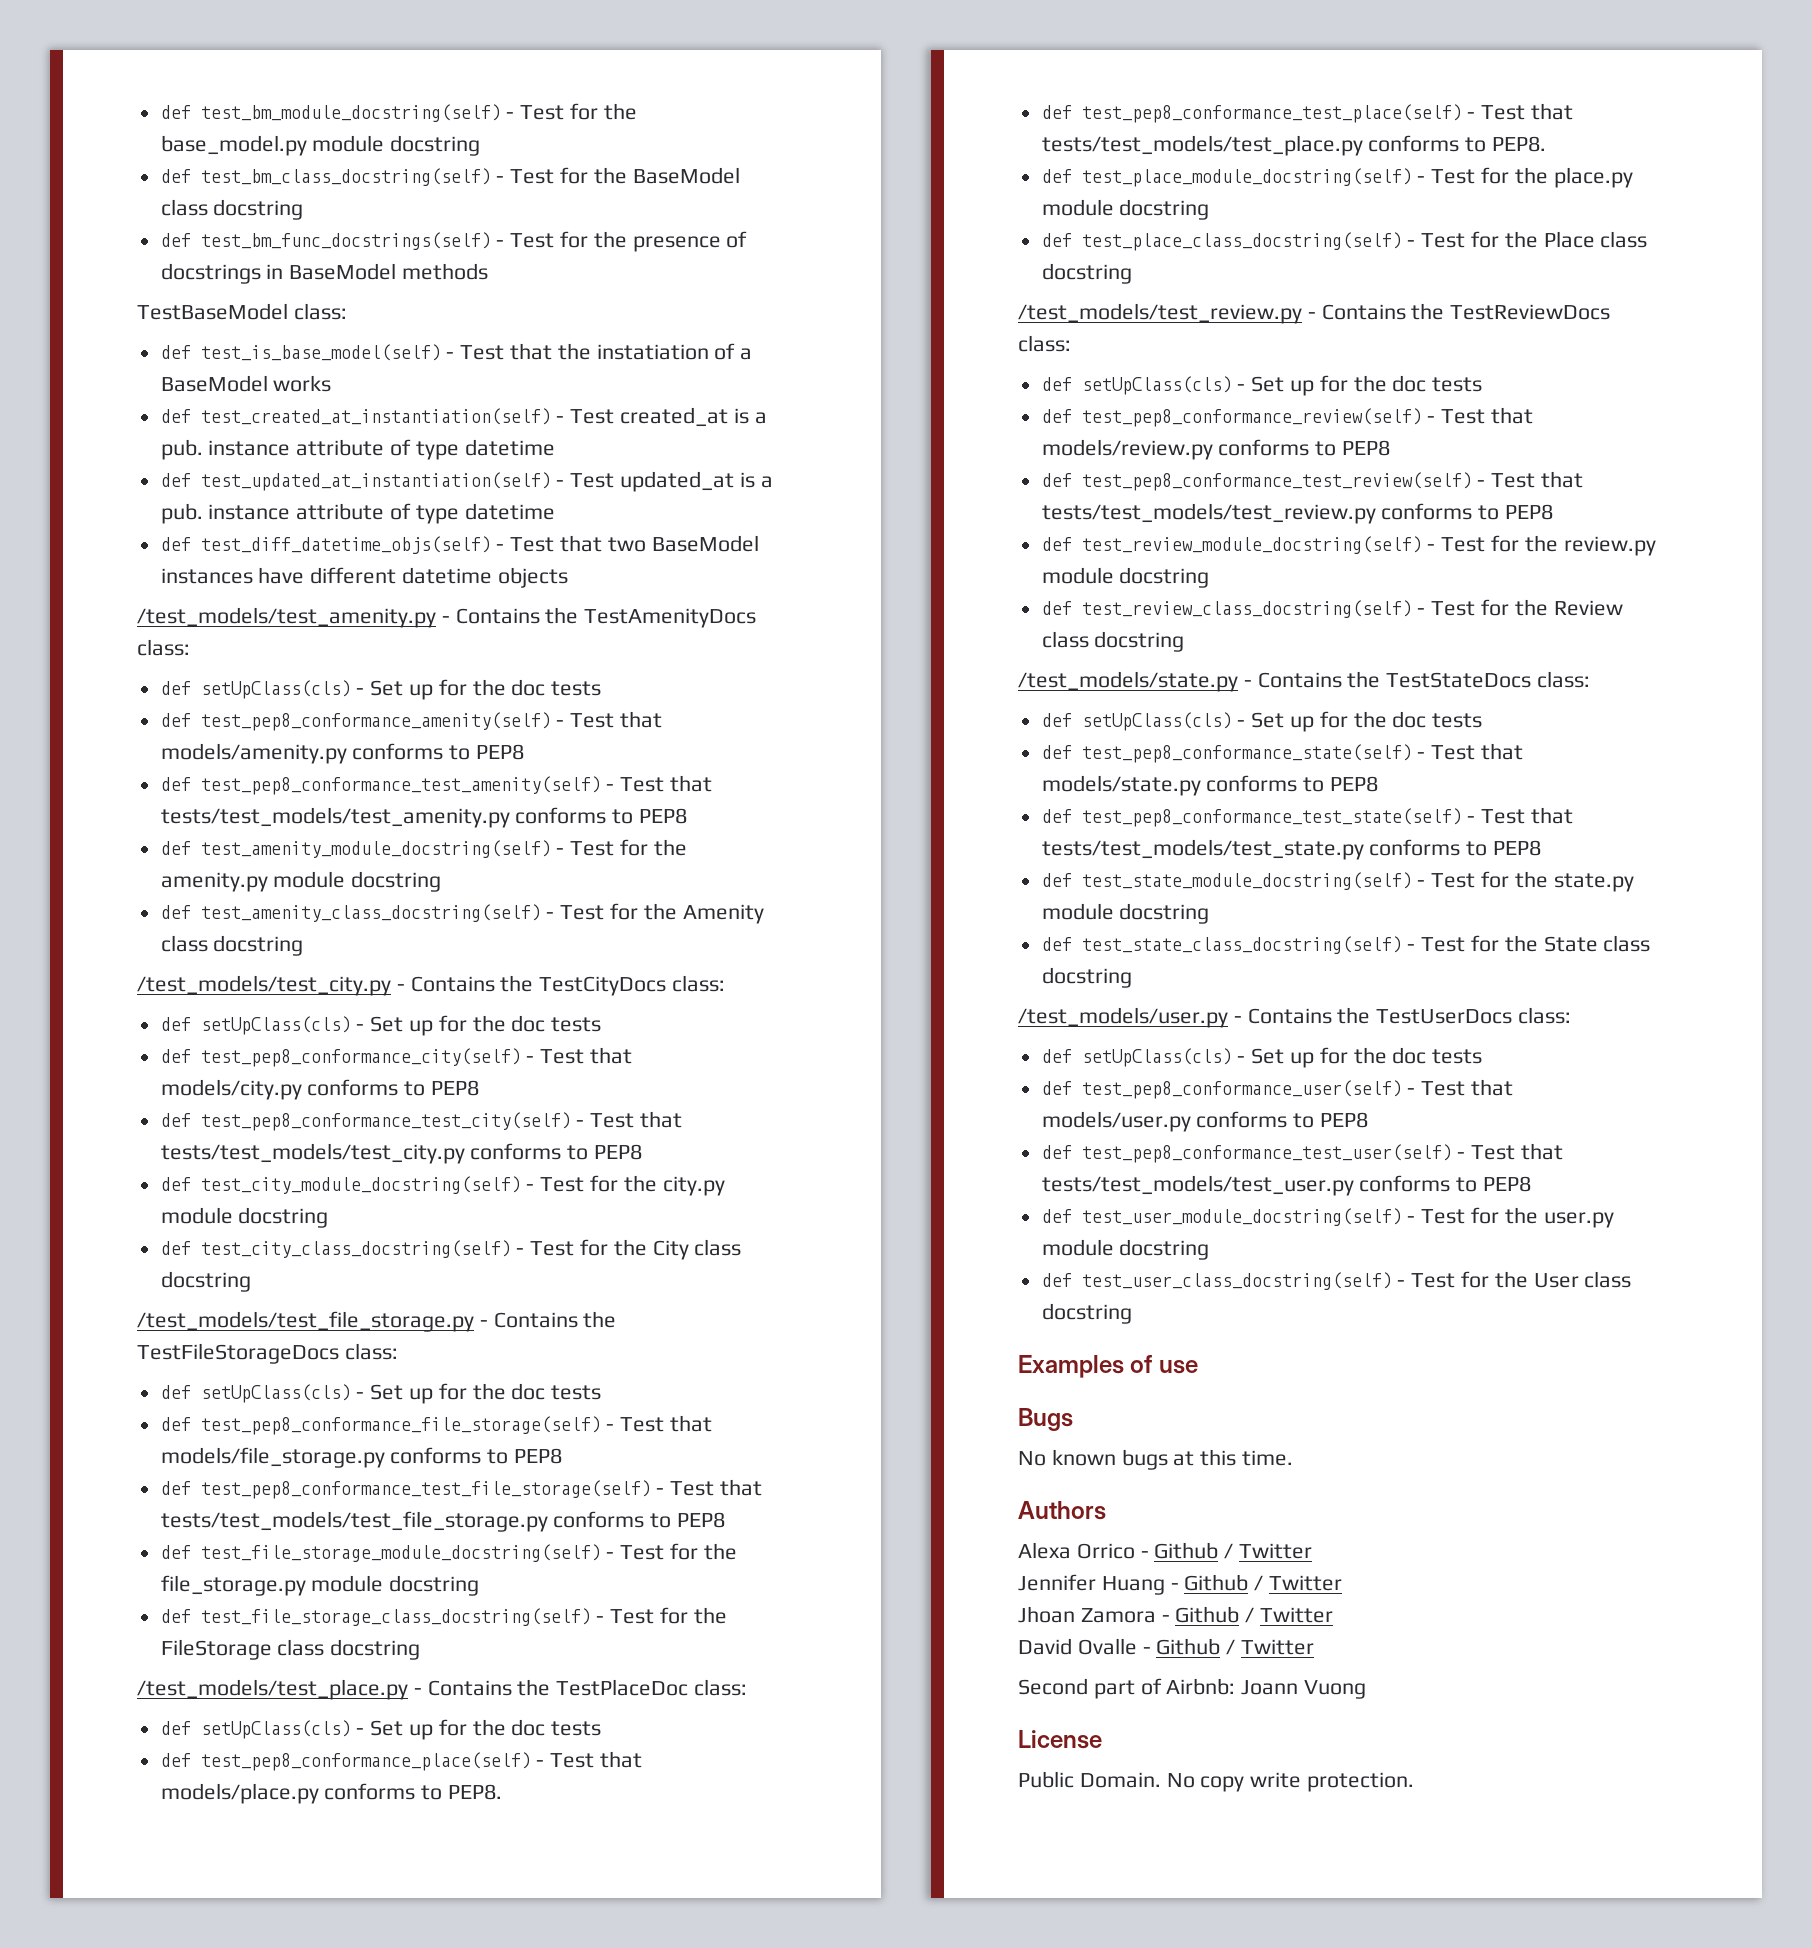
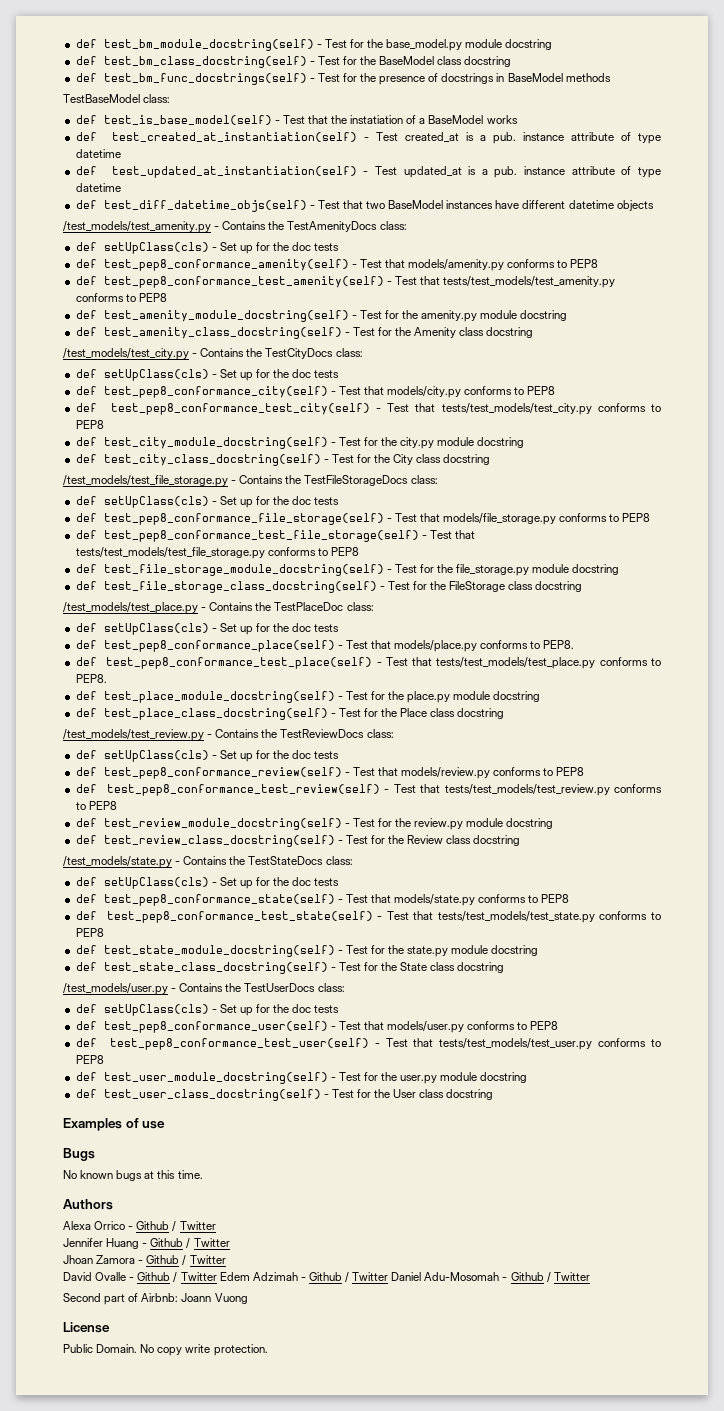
(1315, 1647) none -> [219,1272,590,1283] Edem Adzimah - Github / Twitter Daniel Adu-Mosomah - Github / Twitter

